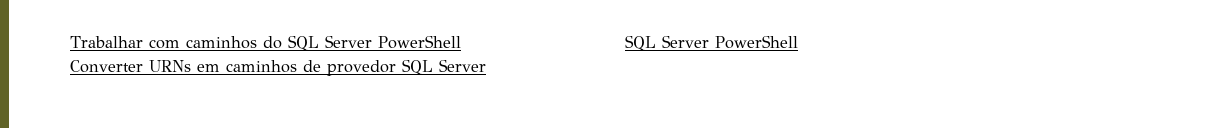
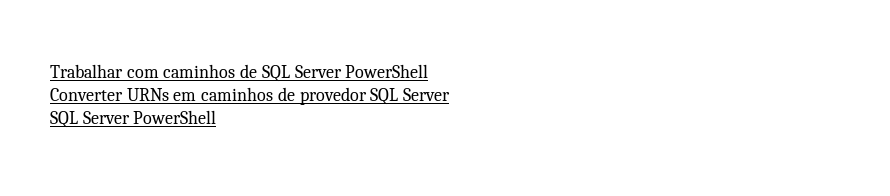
[262,36,282,49] do -> [240,64,258,78] de

